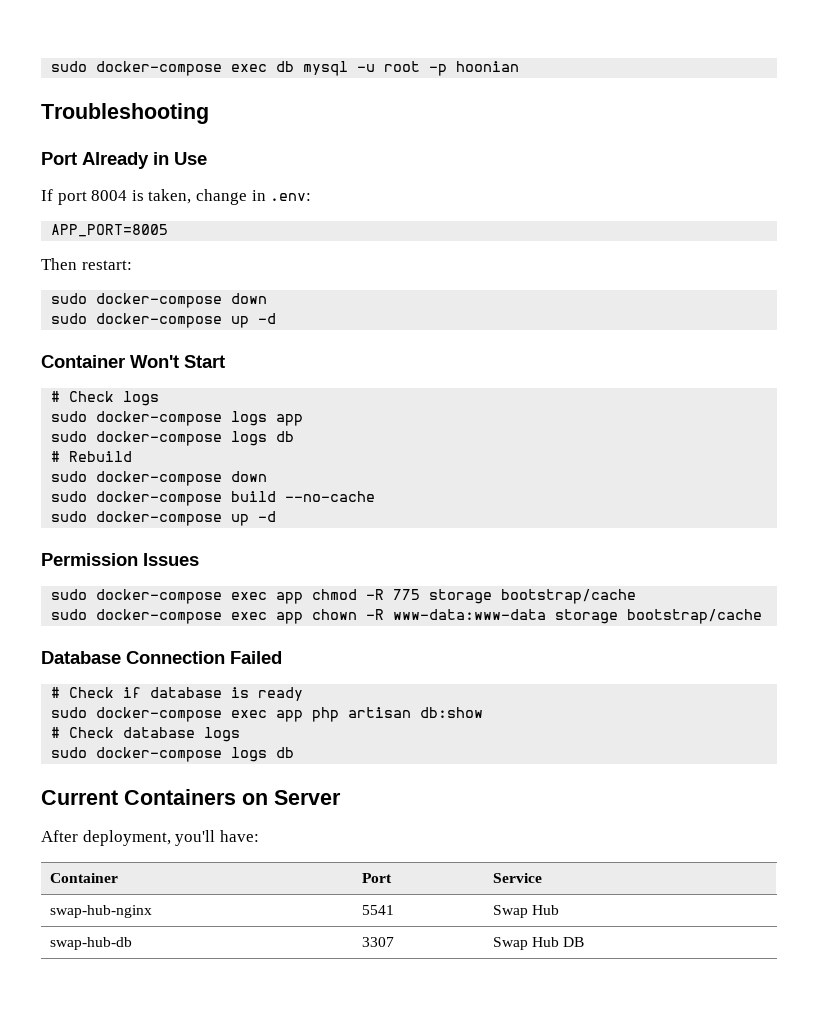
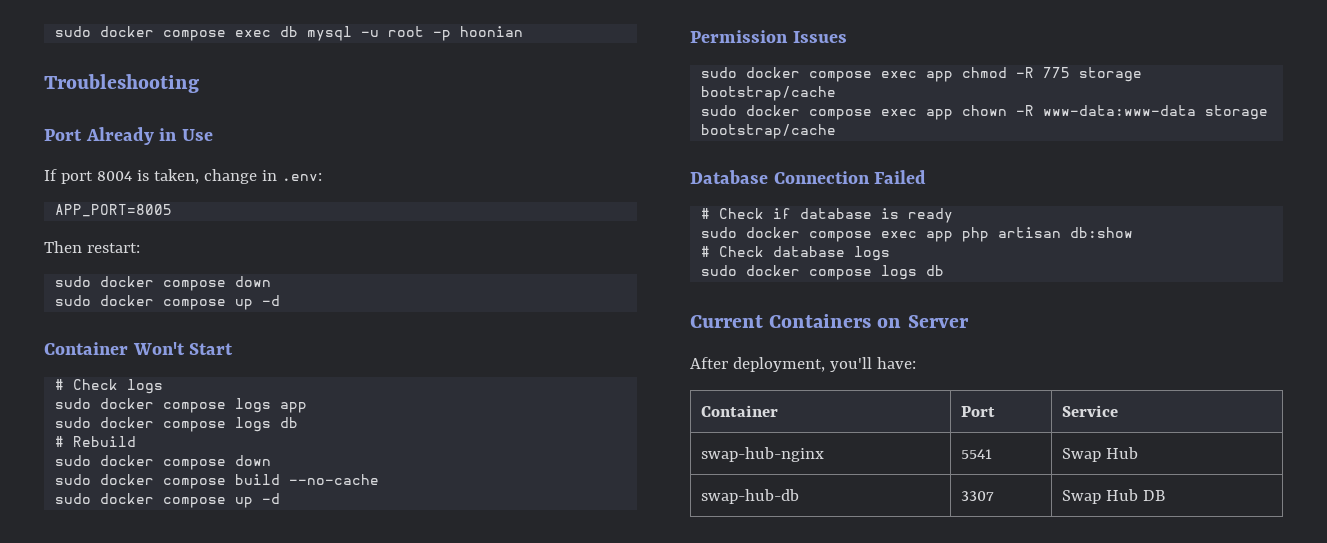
[51,61,223,76] sudo docker-compose -> [55,26,227,41] sudo docker compose
[96,293,268,308] [51,313,223,328] docker-compose down // sudo docker-compose -> [100,276,272,291] [55,295,227,310] docker compose down // sudo docker compose
[96,411,223,426] docker-compose -> [100,398,227,413] docker compose
[96,431,223,446] docker-compose -> [100,417,227,432] docker compose
[96,471,268,486] [51,491,223,506] docker-compose down // sudo docker-compose -> [100,455,272,470] [55,474,227,489] docker compose down // sudo docker compose
[96,511,223,526] docker-compose -> [100,493,227,508] docker compose
[96,589,223,604] docker-compose -> [746,67,873,82] docker compose
[96,609,223,624] docker-compose -> [746,105,873,120] docker compose
[96,707,223,722] docker-compose -> [746,227,873,242] docker compose
[96,747,223,762] docker-compose -> [746,265,873,280] docker compose

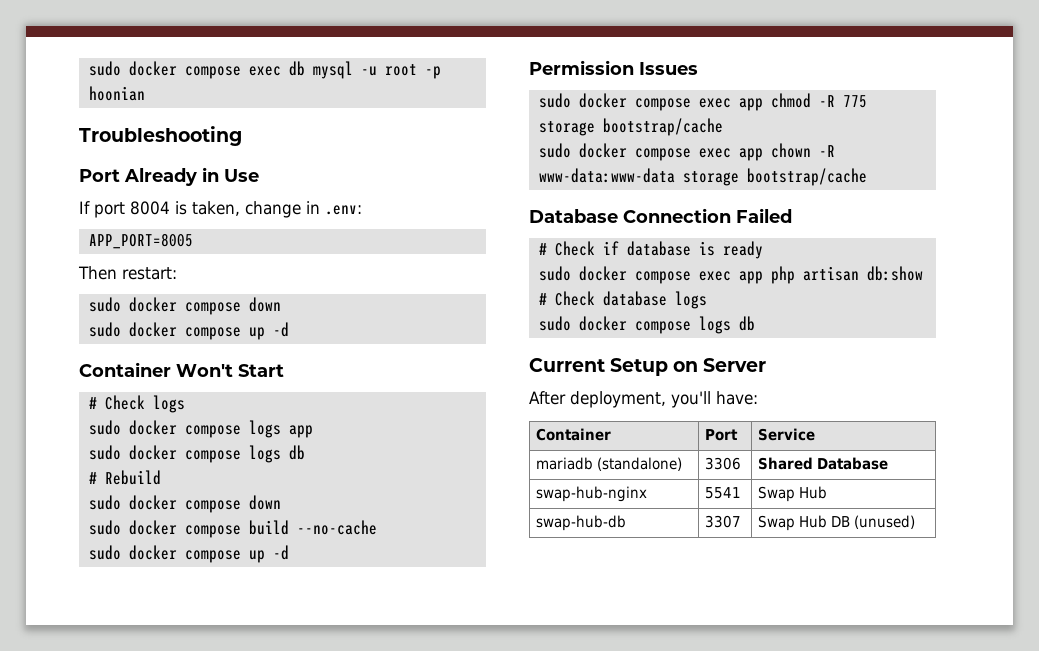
[769,314,872,328] Containers -> [610,358,669,376] Setup
(1118, 411) none -> [536,457,683,471] [705,457,742,470] [758,457,889,470] // mariadb (standalone) | 3306 | Shared Database
(1165, 495) none -> [854,515,916,529] (unused)

